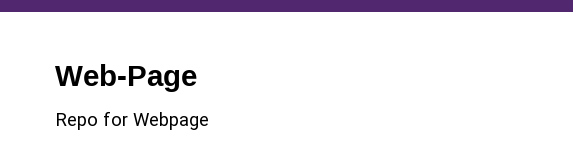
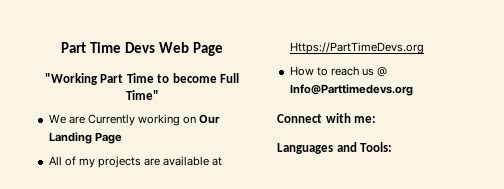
[55,64,197,92] [55,111,209,130] Web-Page // Repo for Webpage -> [61,42,223,56] [44,73,240,85] [125,90,159,100] [48,114,221,126] [48,132,122,144] [48,156,223,168] [289,42,424,54] [289,66,388,77] [289,84,413,96] [277,113,377,123] [277,142,393,154] Part Time Devs Web Page // "Working Part Time to become Full Time" // We are Currently working on Our Landing Page // All of my projects are available at Https://PartTimeDevs.org // How to reach us @ Info@Parttimedevs.org // Connect with me: // Languages and Tools:

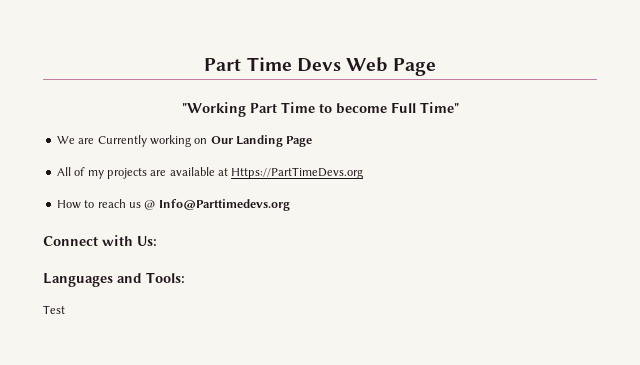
[354,116,377,123] me: -> [137,236,157,246] Us:
(393, 147) none -> [43,305,65,314] // Test

